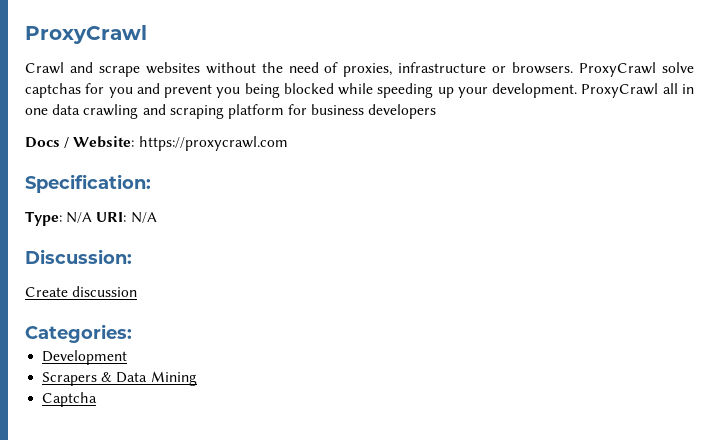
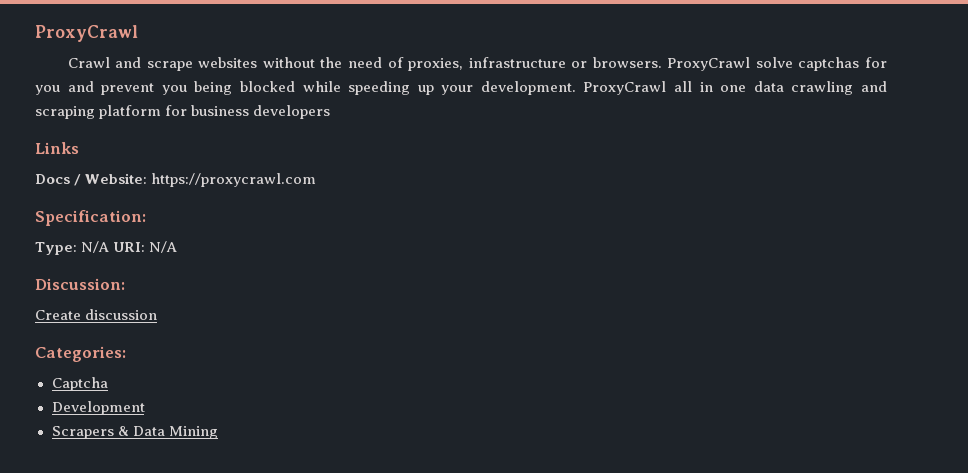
(437, 111) none -> [35,142,79,154] // Links
(132, 333) none -> [51,377,108,391] // Captcha
[42,392,98,407] // Captcha -> (218, 432) none

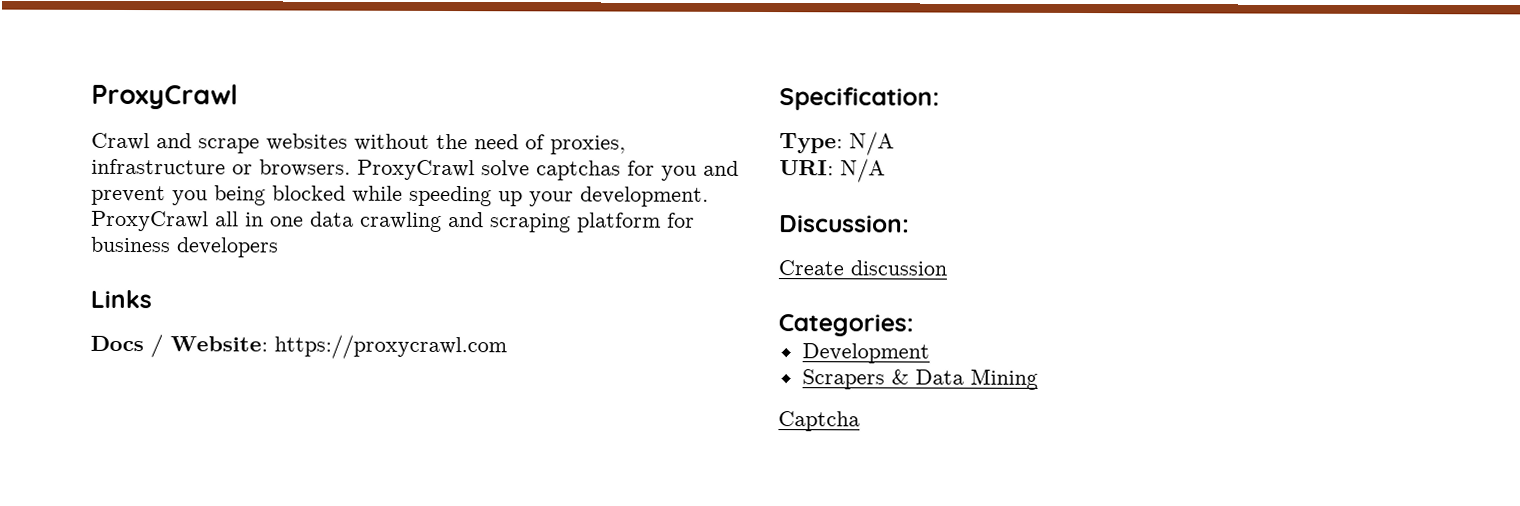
(110, 247) none -> (895, 143) //
[51,377,108,391] // Captcha -> (914, 325) none
(218, 432) none -> [778,411,860,432] // Captcha

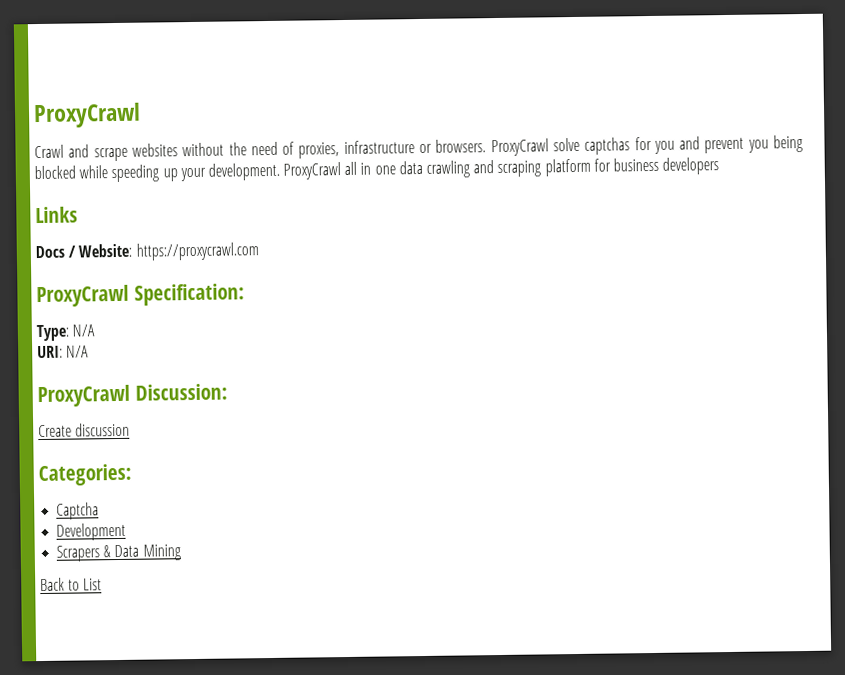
(507, 347) none -> [36,284,129,308] ProxyCrawl
(886, 170) none -> [37,384,130,408] ProxyCrawl
(914, 325) none -> [56,502,100,520] // Captcha
[778,411,860,432] Captcha -> [40,577,103,592] Back to List

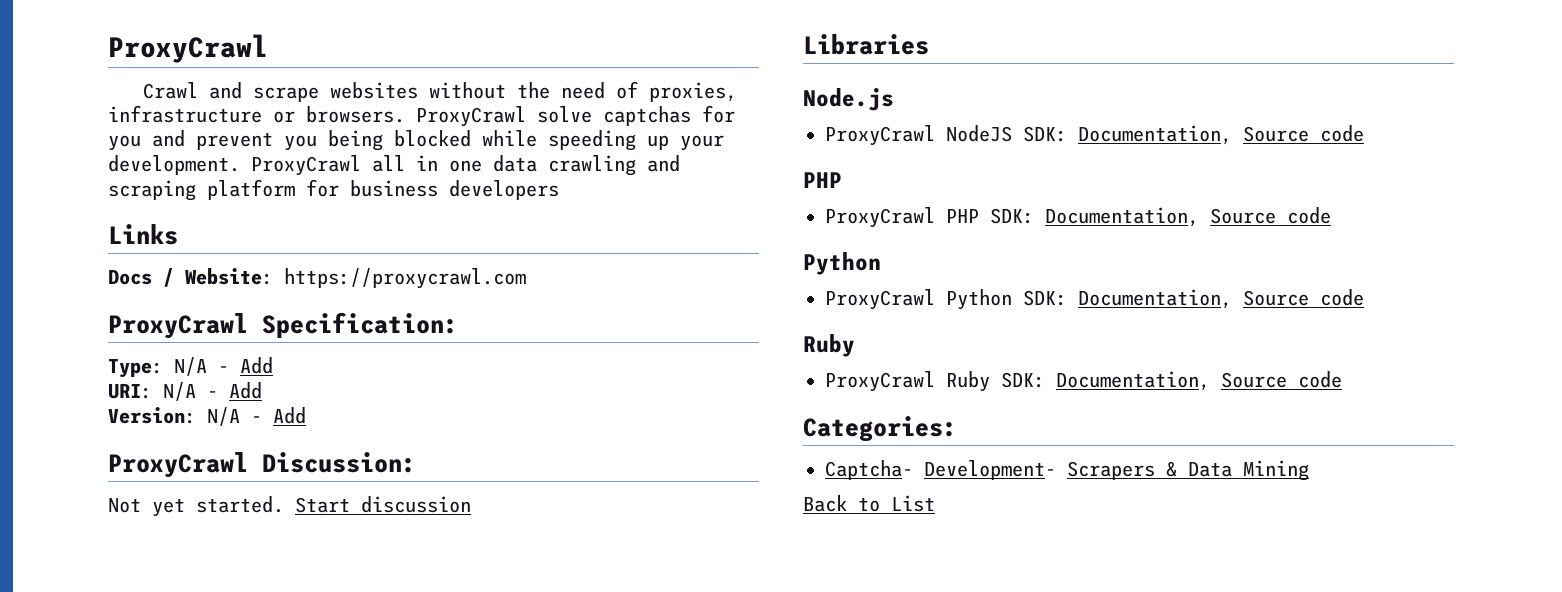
(96, 330) none -> [218,357,273,374] - Add
[37,383,228,408] [38,422,131,438] // ProxyCrawl Discussion: // Create discussion -> [207,382,262,399] [108,407,306,426] [108,452,416,478] [108,496,471,517] [803,34,929,55] [803,88,894,111] [825,125,1364,146] [803,172,842,188] [825,207,1331,228] [803,252,881,275] [825,289,1364,310] [803,334,855,357] [825,371,1342,392] - Add // Version: N/A - Add // ProxyCrawl Discussion: // Not yet started. Start discussion // Libraries // Node.js // ProxyCrawl NodeJS SDK: Documentation, Source code // PHP // ProxyCrawl PHP SDK: Documentation, Source code // Python // ProxyCrawl Python SDK: Documentation, Source code // Ruby // ProxyCrawl Ruby SDK: Documentation, Source code
[56,502,100,520] [56,522,127,541] Captcha // Development // -> [825,460,1056,480] Captcha- Development-

